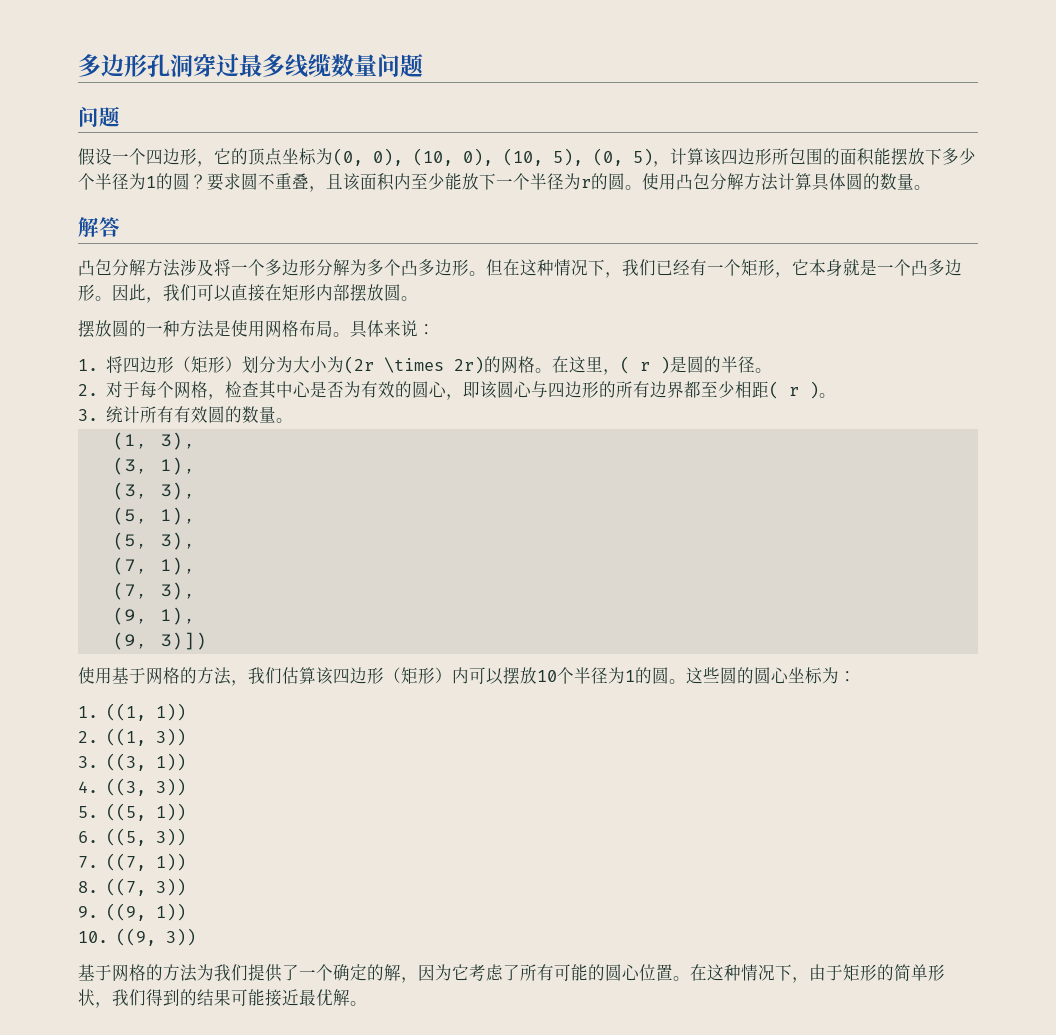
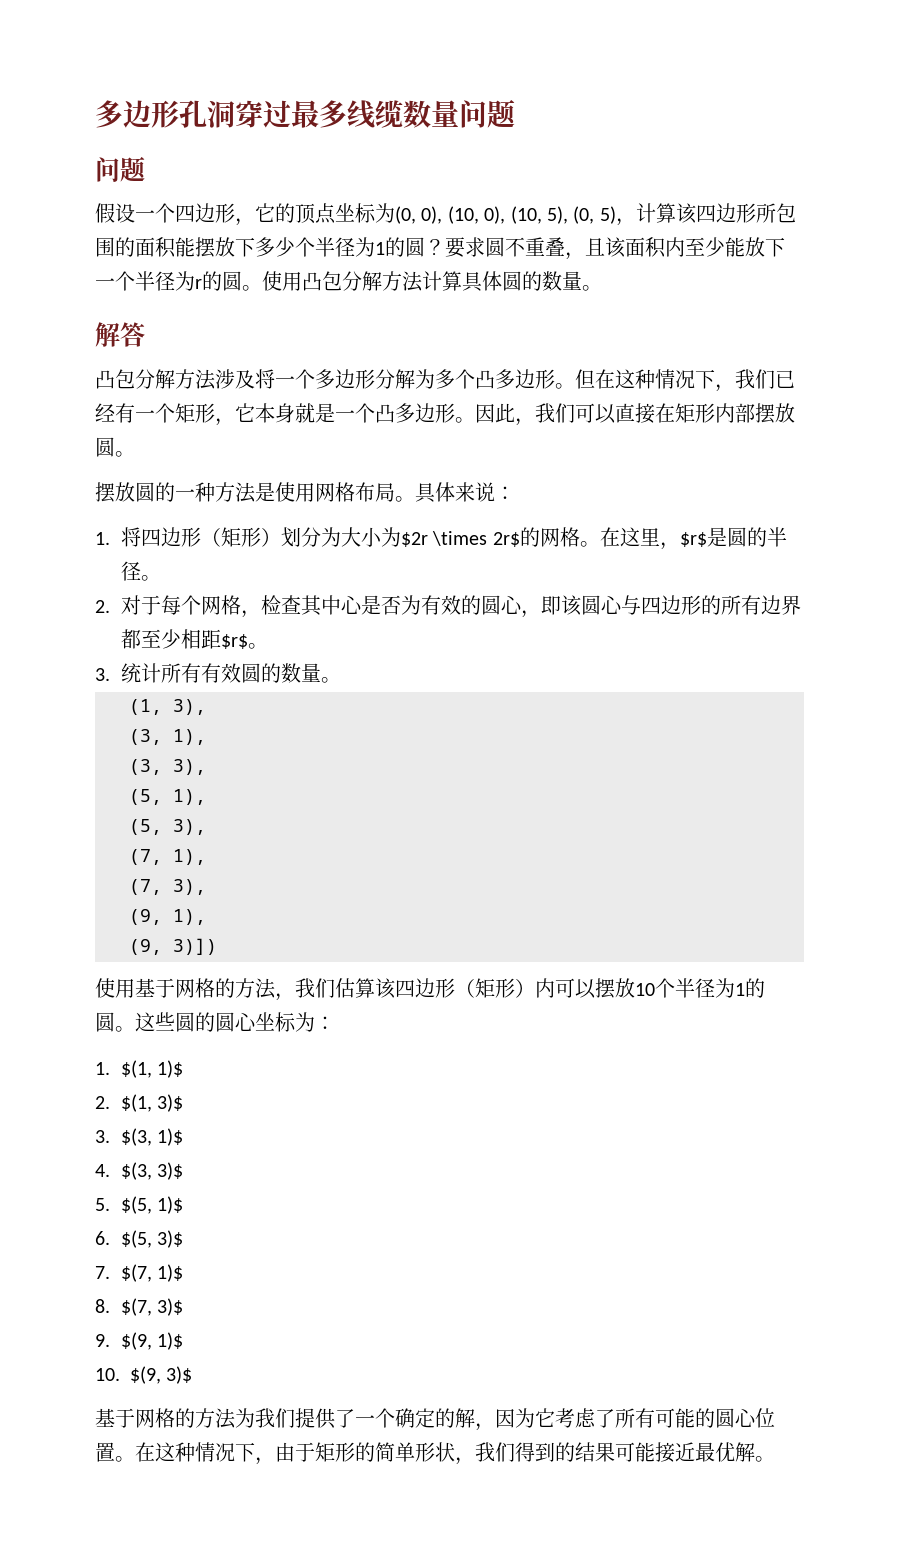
[344,356,485,374] (2r \times 2r) -> [400,531,520,547] $2r \times 2r$
[620,356,671,374] ( r ) -> [679,532,707,547] $r$
[769,381,820,399] ( r ) -> [220,634,248,649] $r$
[106,703,187,721] [78,728,187,746] [78,753,187,771] ((1, 1)) // 2. ((1, 3)) // 3. ((3, 1)) -> [120,1060,184,1078] [95,1094,184,1112] [95,1128,184,1146] $(1, 1)$ // 2. $(1, 3)$ // 3. $(3, 1)$
[106,778,187,796] ((3, 3)) -> [120,1162,184,1180] $(3, 3)$
[106,803,187,821] ((5, 1)) -> [120,1196,184,1214] $(5, 1)$
[106,828,187,846] ((5, 3)) -> [120,1230,184,1248] $(5, 3)$
[106,853,187,871] ((7, 1)) -> [120,1264,184,1282] $(7, 1)$
[106,878,187,896] ((7, 3)) -> [120,1298,184,1316] $(7, 3)$
[106,903,187,921] ((9, 1)) -> [120,1332,184,1350] $(9, 1)$
[116,928,197,946] ((9, 3)) -> [130,1366,193,1384] $(9, 3)$

